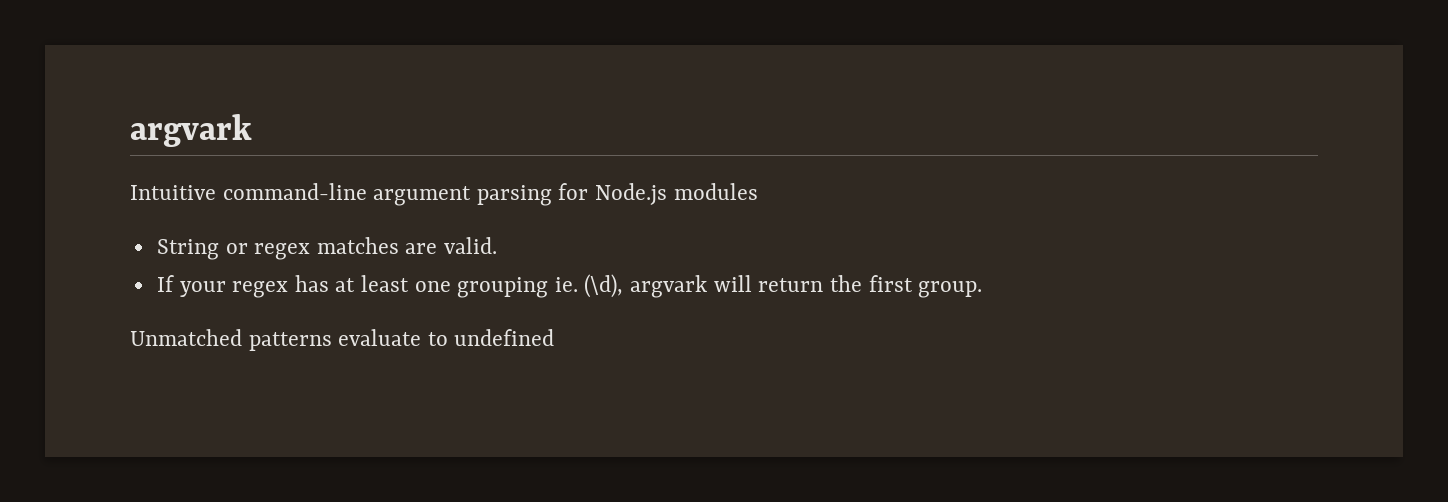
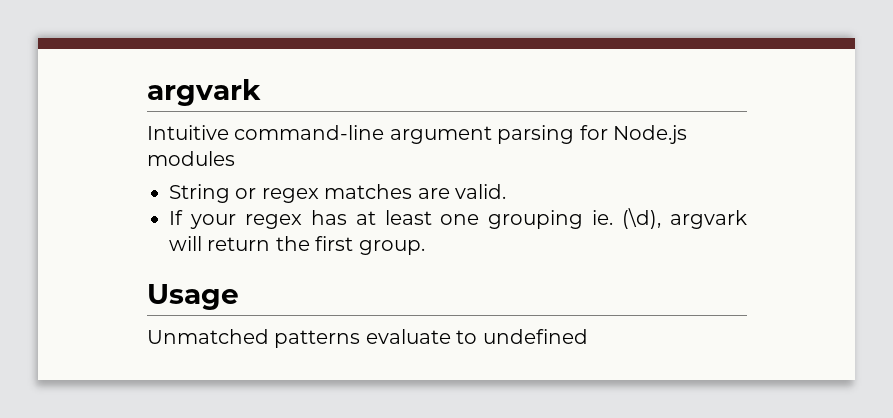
(983, 289) none -> [147,284,239,310] // Usage

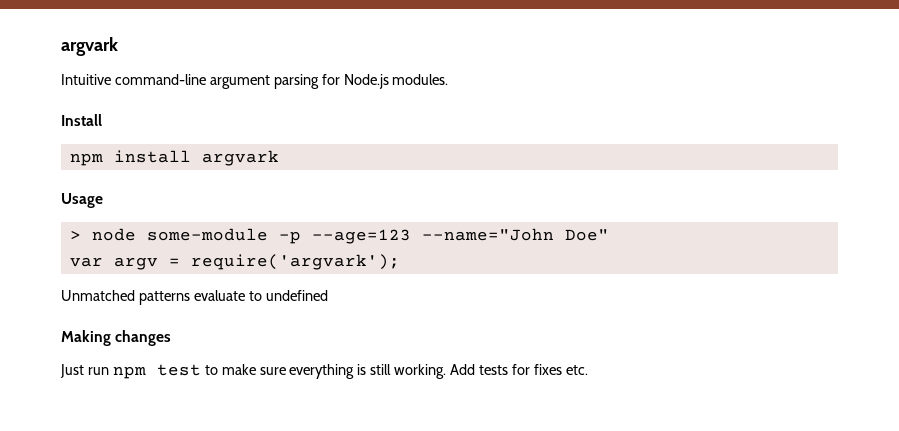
[147,151,235,166] [169,184,506,203] [169,208,747,229] [169,236,425,255] [147,284,239,310] modules // String or regex matches are valid. // If your regex has at least one grouping ie. (\d), argvark will return the first group. // Usage -> [392,74,449,85] [61,114,102,126] [69,150,279,166] [61,193,103,208] [69,228,609,244] [69,254,400,270] modules. // Install // npm install argvark // Usage // > node some-module -p --age=123 --name="John Doe" // var argv = require('argvark');
(588, 336) none -> [61,330,172,346] [60,364,588,379] // Making changes // Just run npm test to make sure everything is still working. Add tests for fixes etc.

